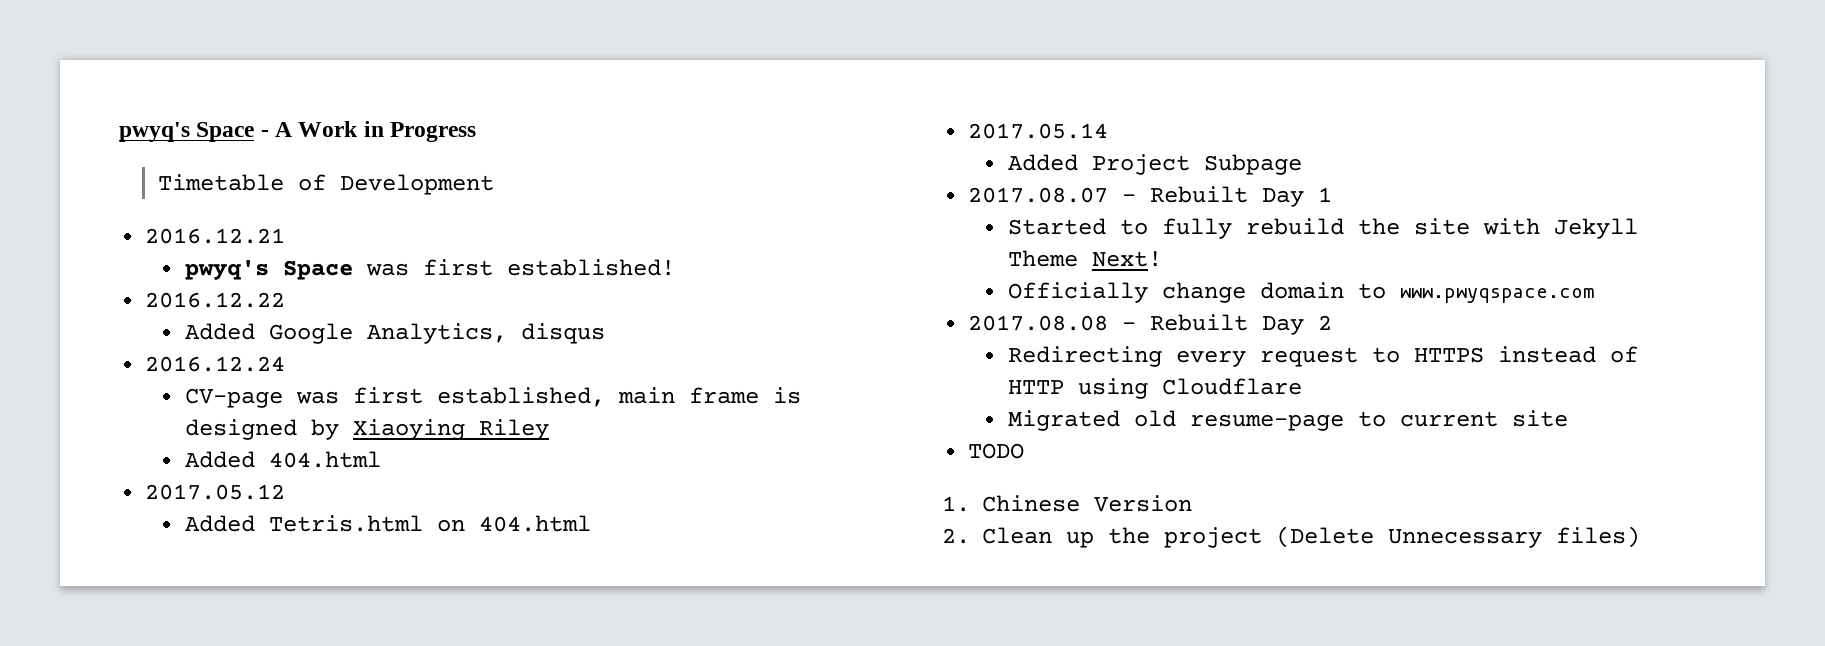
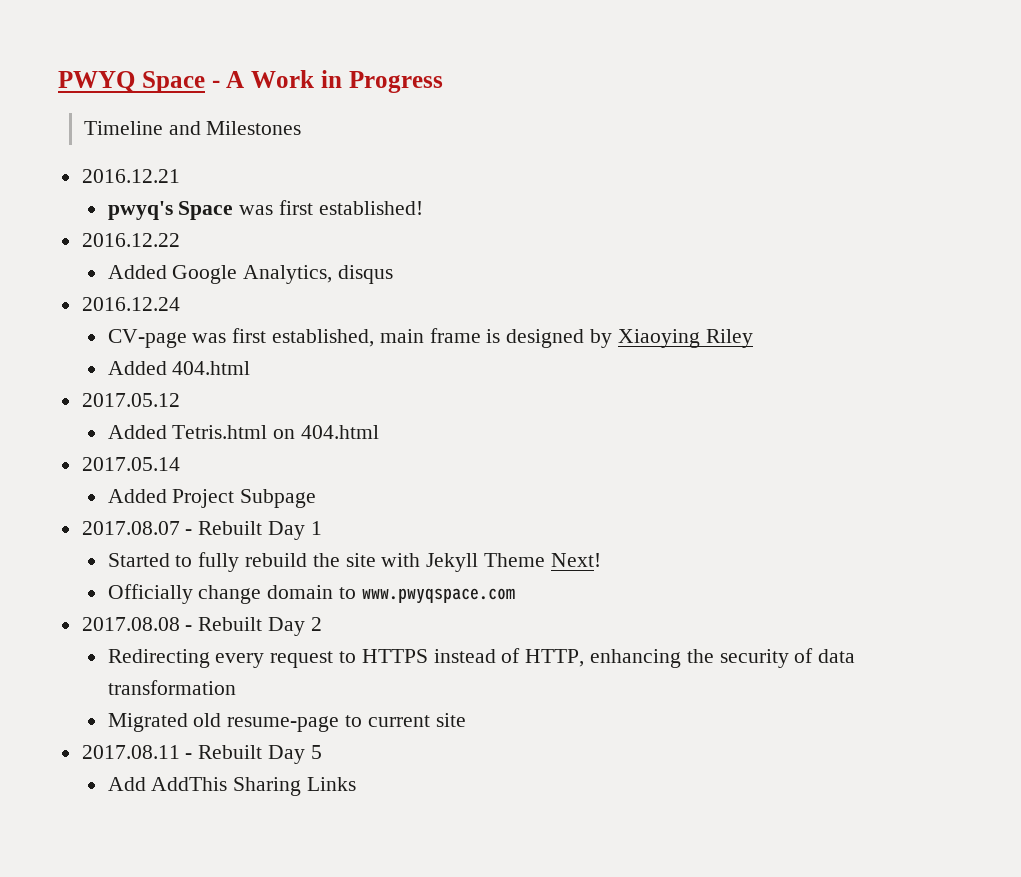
[119,122,190,142] pwyq's -> [58,71,135,93] PWYQ
[158,174,495,195] Timetable of Development -> [83,121,302,135] Timeline and Milestones
[1007,378,1302,399] HTTP using Cloudflare -> [525,648,856,668] [107,680,236,695] HTTP, enhancing the security of data transformation
[968,443,1025,459] [942,495,1192,512] [942,526,1640,548] TODO // 1. Chinese Version // 2. Clean up the project (Delete Unnecessary files) -> [81,745,322,764] [107,777,356,796] 2017.08.11 - Rebuilt Day 5 // Add AddThis Sharing Links

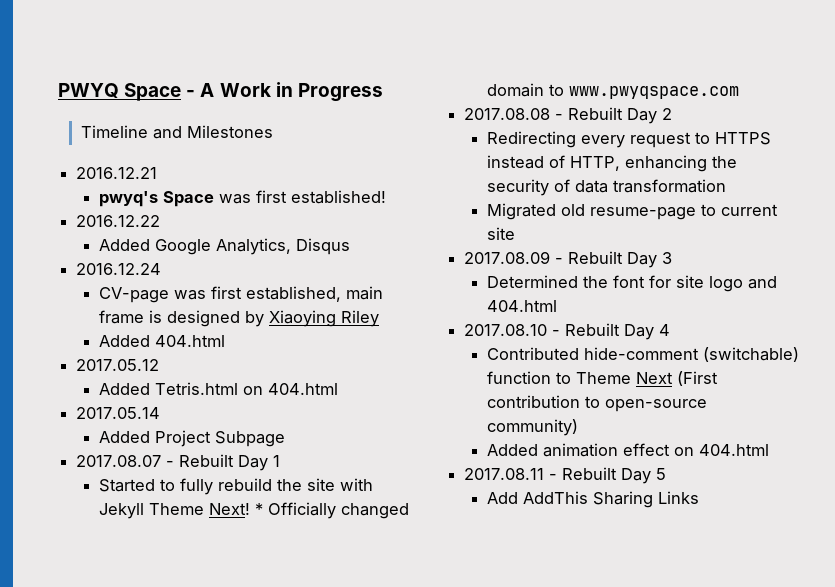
[337,265,393,284] disqus -> [295,238,350,255] Disqus
[107,584,262,604] // Officially change -> [254,502,409,519] * Officially changed
(466, 720) none -> [464,251,673,268] [486,275,777,292] [486,300,557,312] [464,323,671,340] [486,347,799,362] [486,371,718,386] [486,395,707,412] [486,419,578,436] [486,443,769,457] // 2017.08.09 - Rebuilt Day 3 // Determined the font for site logo and 404.html // 2017.08.10 - Rebuilt Day 4 // Contributed hide-comment (switchable) function to Theme Next (First contribution to open-source community) // Added animation effect on 404.html

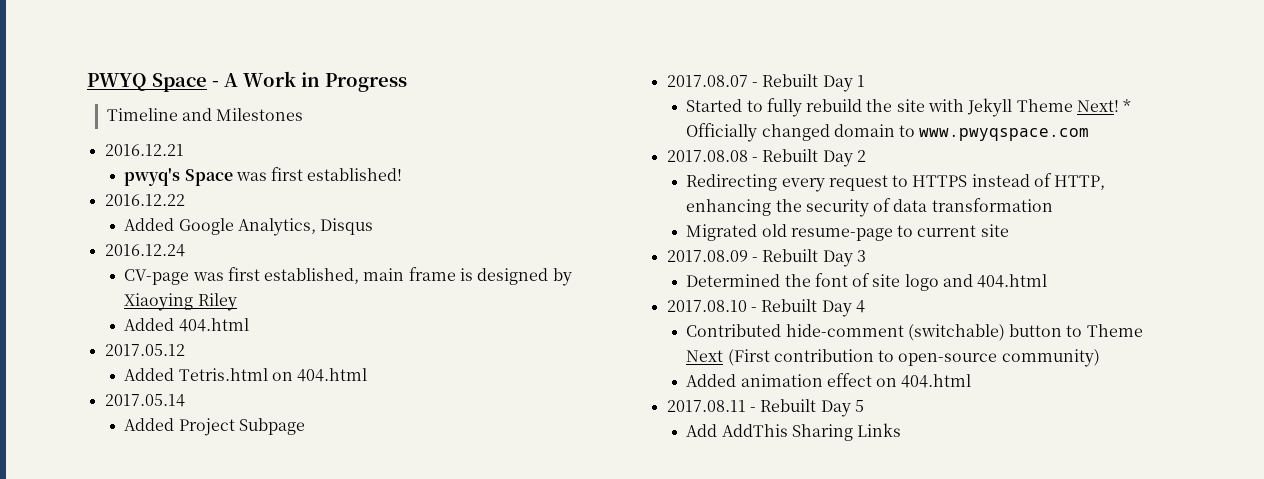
[648,275,671,288] for -> [852,273,871,287] of
[486,371,551,384] function -> [1009,324,1063,337] button

